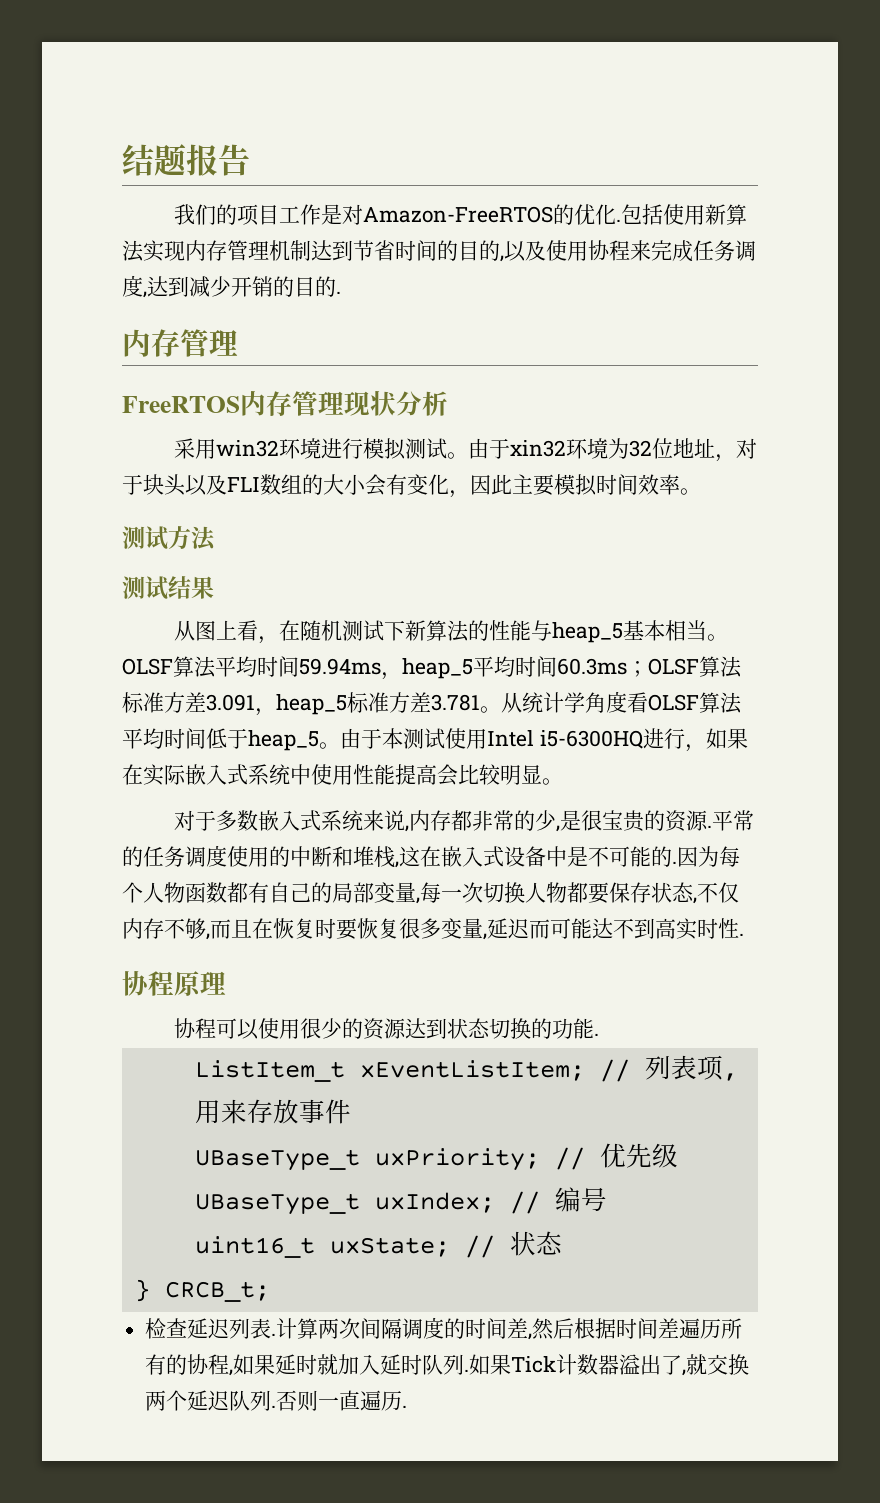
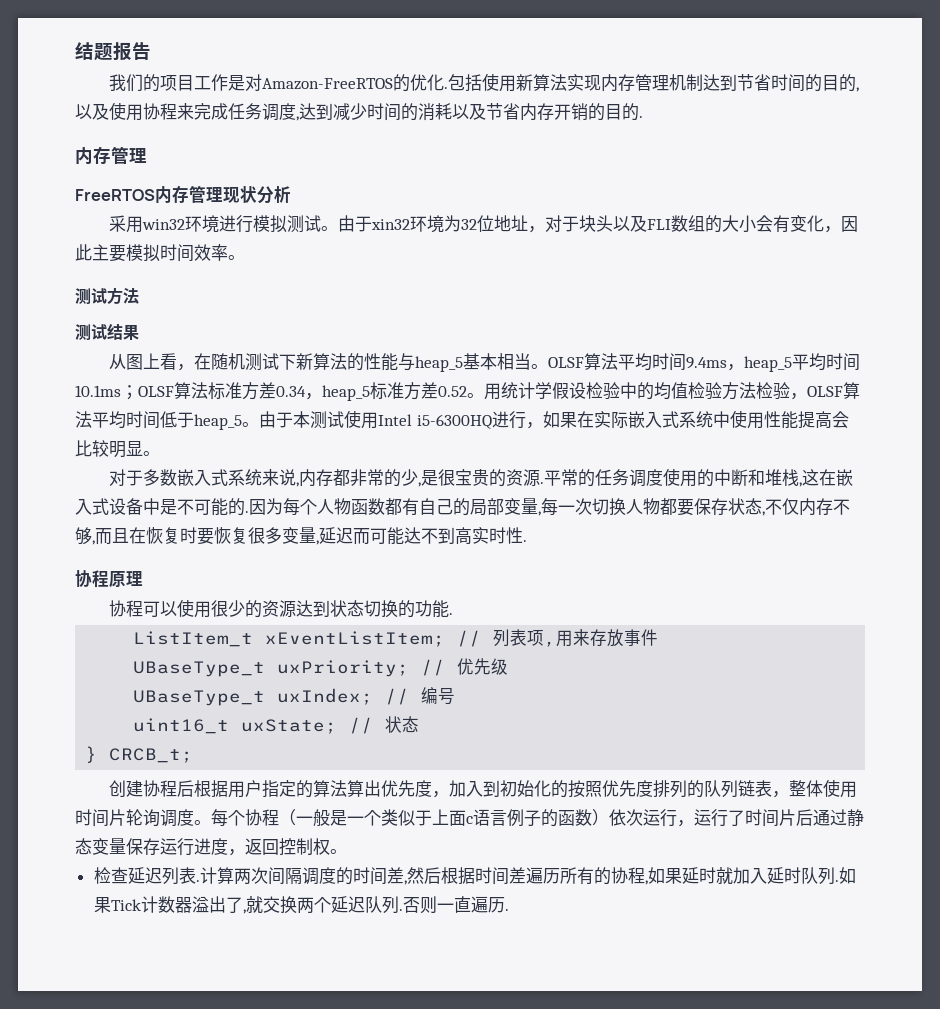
(231, 286) none -> [367,103,554,121] 时间的消耗以及节省内存
[299,658,381,675] 59.94ms -> [686,357,728,369] 9.4ms
[557,658,627,675] 60.3ms -> [75,385,121,397] 10.1ms
[206,694,255,711] 3.091 -> [276,386,306,397] 0.34
[431,691,648,713] 3.781。从统计学角度看 -> [438,382,807,400] 0.52。用统计学假设检验中的均值检验方法检验，
(270, 1291) none -> [109,779,858,798] [75,809,864,827] [75,838,347,856] // 创建协程后根据用户指定的算法算出优先度，加入到初始化的按照优先度排列的队列链表，整体使用时间片轮询调度。每个协程（一般是一个类似于上面c语言例子的函数）依次运行，运行了时间片后通过静态变量保存运行进度，返回控制权。

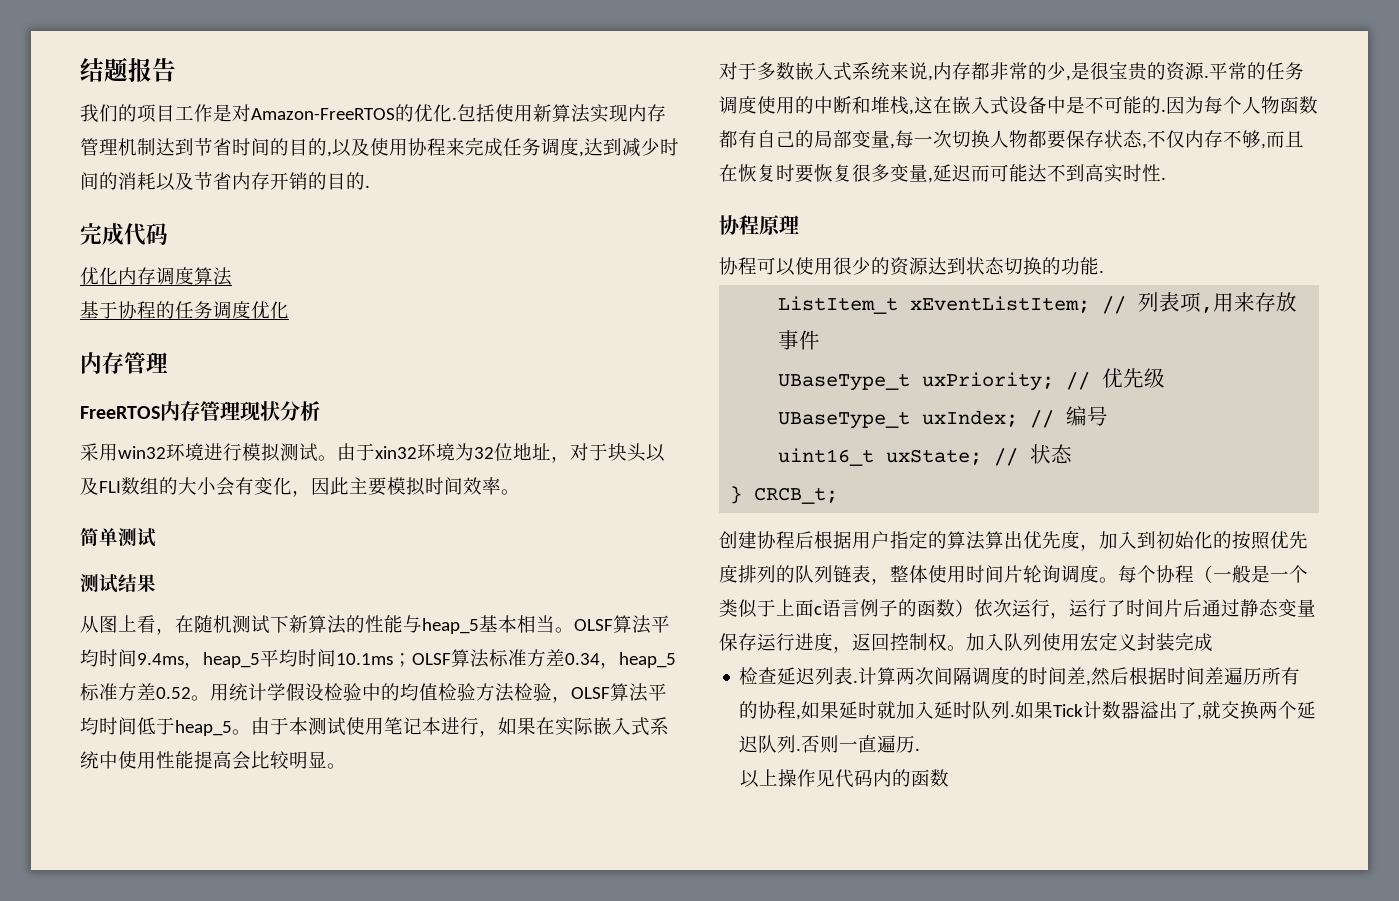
(643, 117) none -> [80,223,168,246] [80,267,232,286] [80,301,289,319] // 完成代码 // 优化内存调度算法 // 基于协程的任务调度优化
[75,287,139,305] 测试方法 -> [80,528,156,547] 简单测试
[378,414,492,429] Intel i5-6300HQ -> [384,717,441,735] 笔记本
(347, 851) none -> [966,632,1213,652] 加入队列使用宏定义封装完成
(509, 910) none -> [740,769,950,788] // 以上操作见代码内的函数

